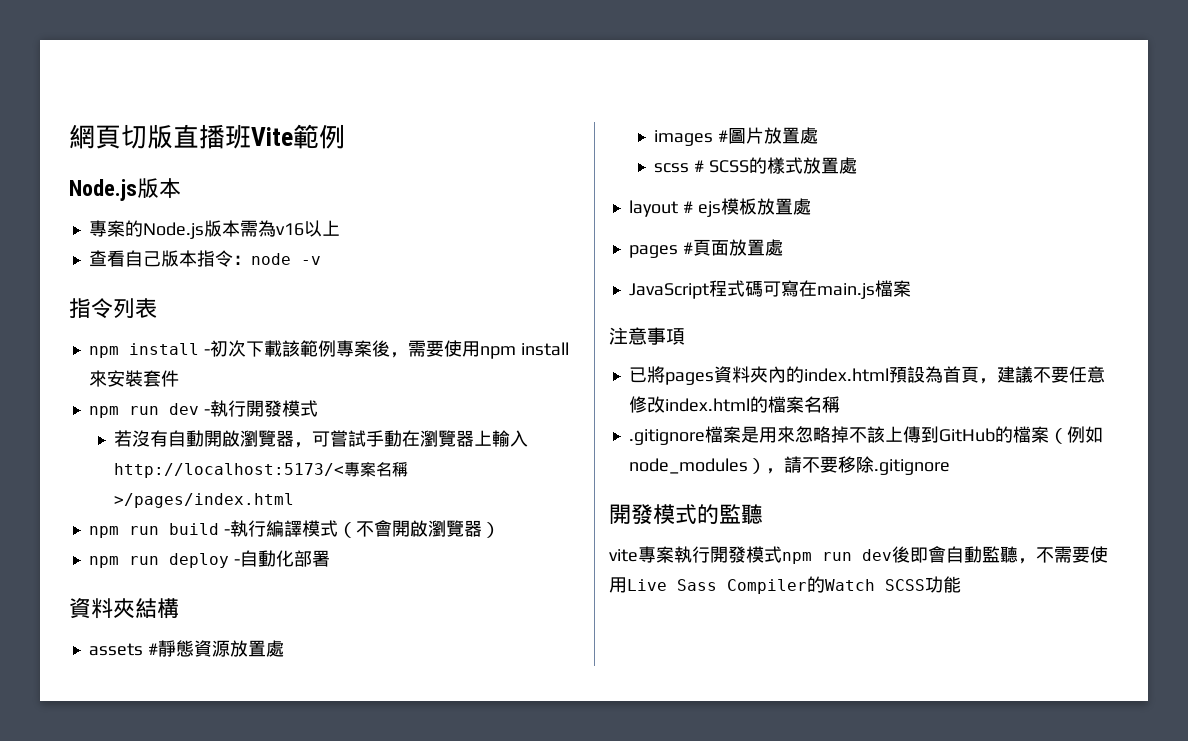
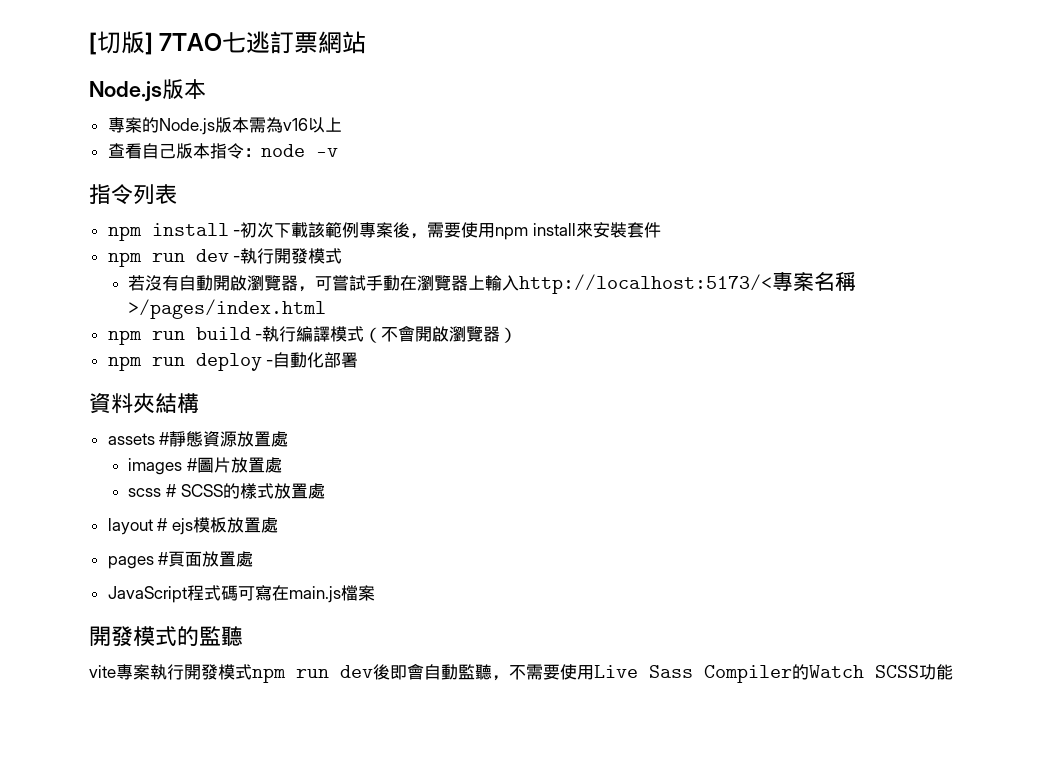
[69,124,345,149] 網頁切版直播班Vite範例 -> [89,31,367,55] [切版] 7TAO七逃訂票網站
[609,327,685,345] [628,366,1105,385] [628,396,840,413] [628,426,1103,445] [628,456,950,475] // 注意事項 // 已將pages資料夾內的index.html預設為首頁，建議不要任意修改index.html的檔案名稱 // .gitignore檔案是用來忽略掉不該上傳到GitHub的檔案（例如node_modules），請不要移除.gitignore -> (375, 593) none

